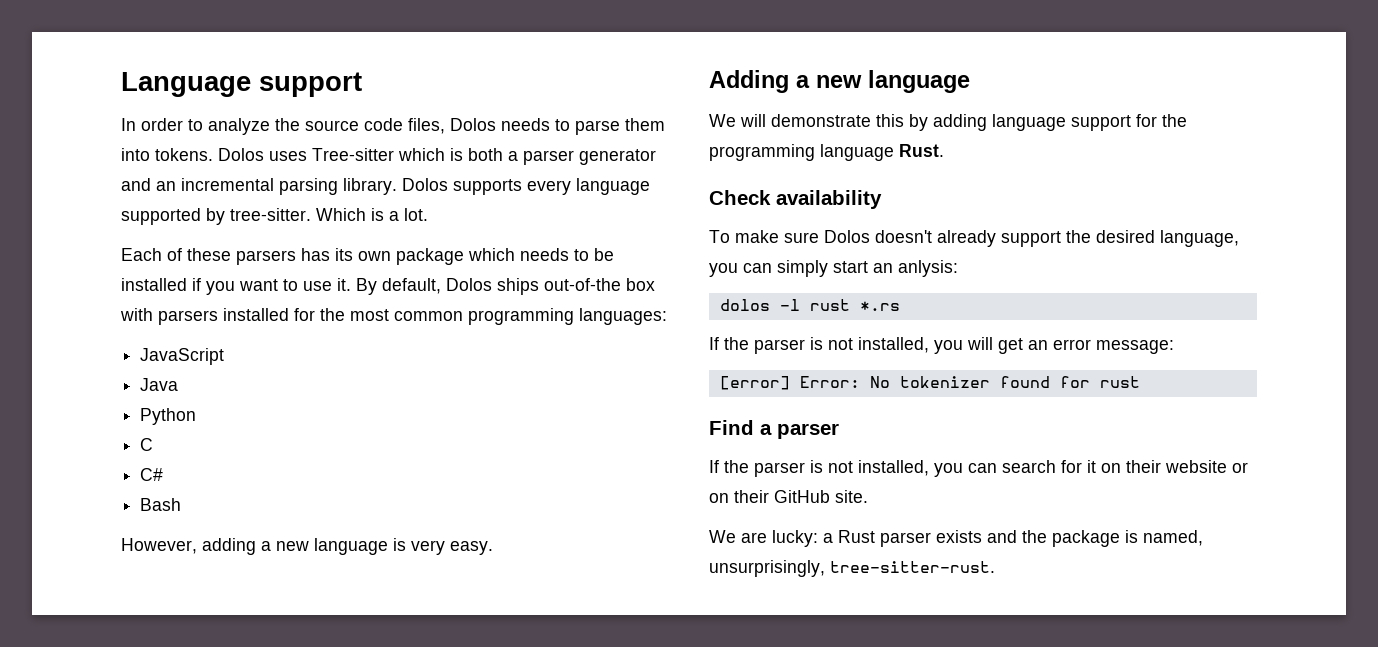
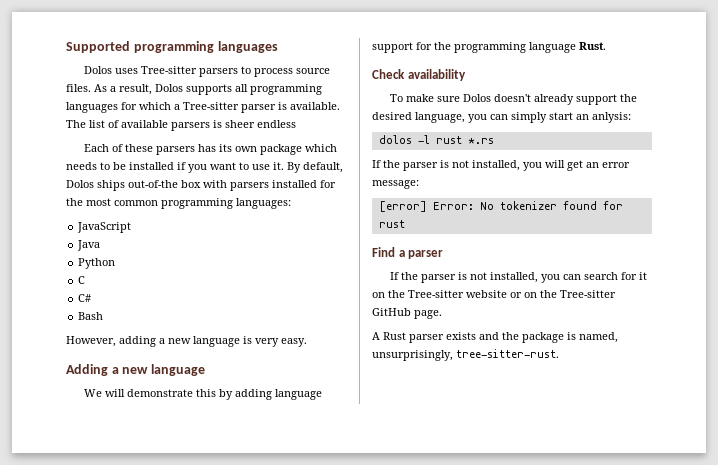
[121,72,362,97] [121,118,665,135] [121,148,656,165] [121,178,650,195] [121,208,428,225] Language support // In order to analyze the source code files, Dolos needs to parse them into tokens. Dolos uses Tree-sitter which is both a parser generator and an incremental parsing library. Dolos supports every language supported by tree-sitter. Which is a lot. -> [66,41,278,53] [84,66,331,77] [66,84,322,95] [66,102,340,113] [66,120,296,131] Supported programming languages // Dolos uses Tree-sitter parsers to process source files. As a result, Dolos supports all programming languages for which a Tree-sitter parser is available. The list of available parsers is sheer endless
[1126,460,1161,473] their -> [388,290,464,298] the Tree-sitter
[734,490,868,503] [709,530,833,547] their GitHub site. // We are lucky: a -> [540,290,616,298] [372,308,442,319] [372,332,380,340] the Tree-sitter GitHub page. // A

